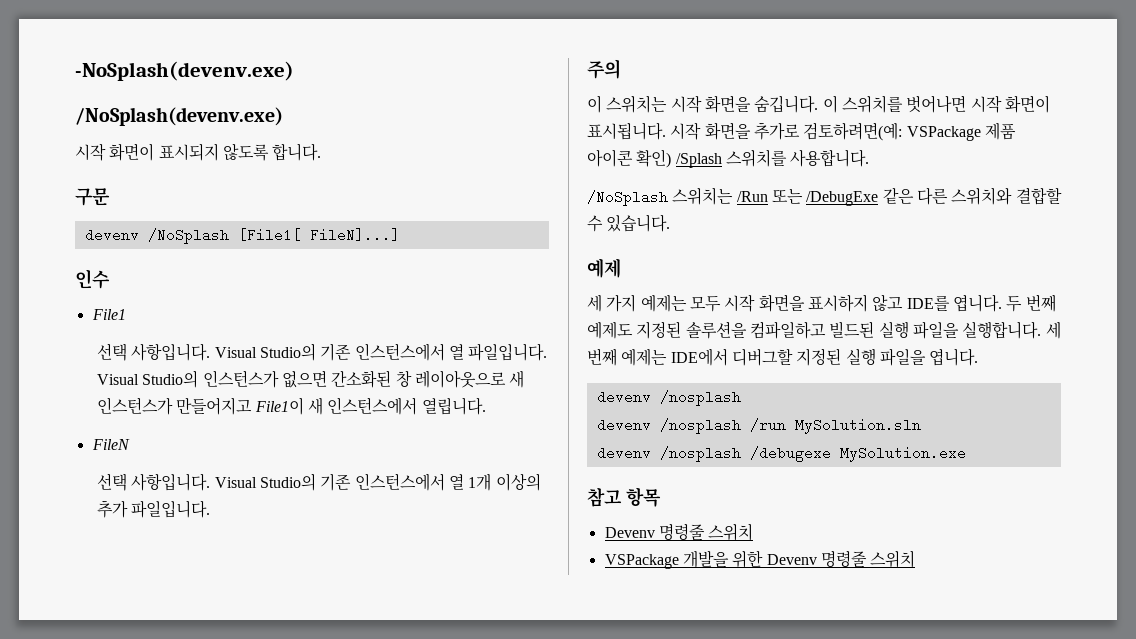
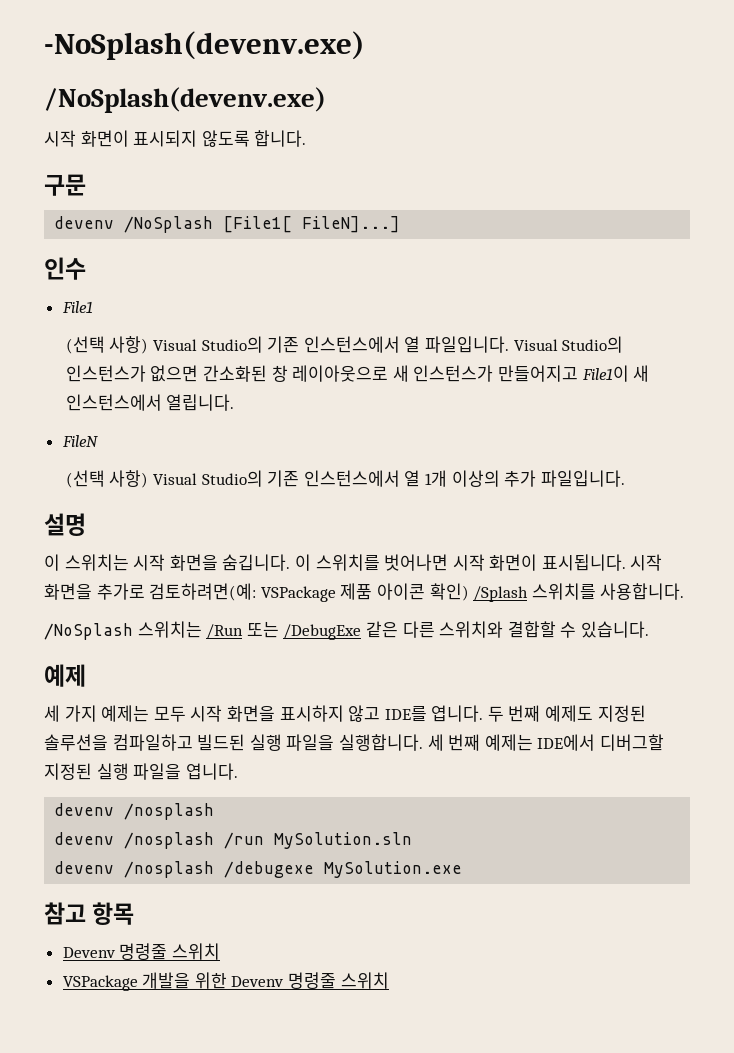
[97,343,211,361] 선택 사항입니다. -> [65,336,149,354] (선택 사항)
[97,473,211,491] 선택 사항입니다. -> [65,470,149,488] (선택 사항)
[587,59,621,79] 주의 -> [44,513,86,536] 설명

